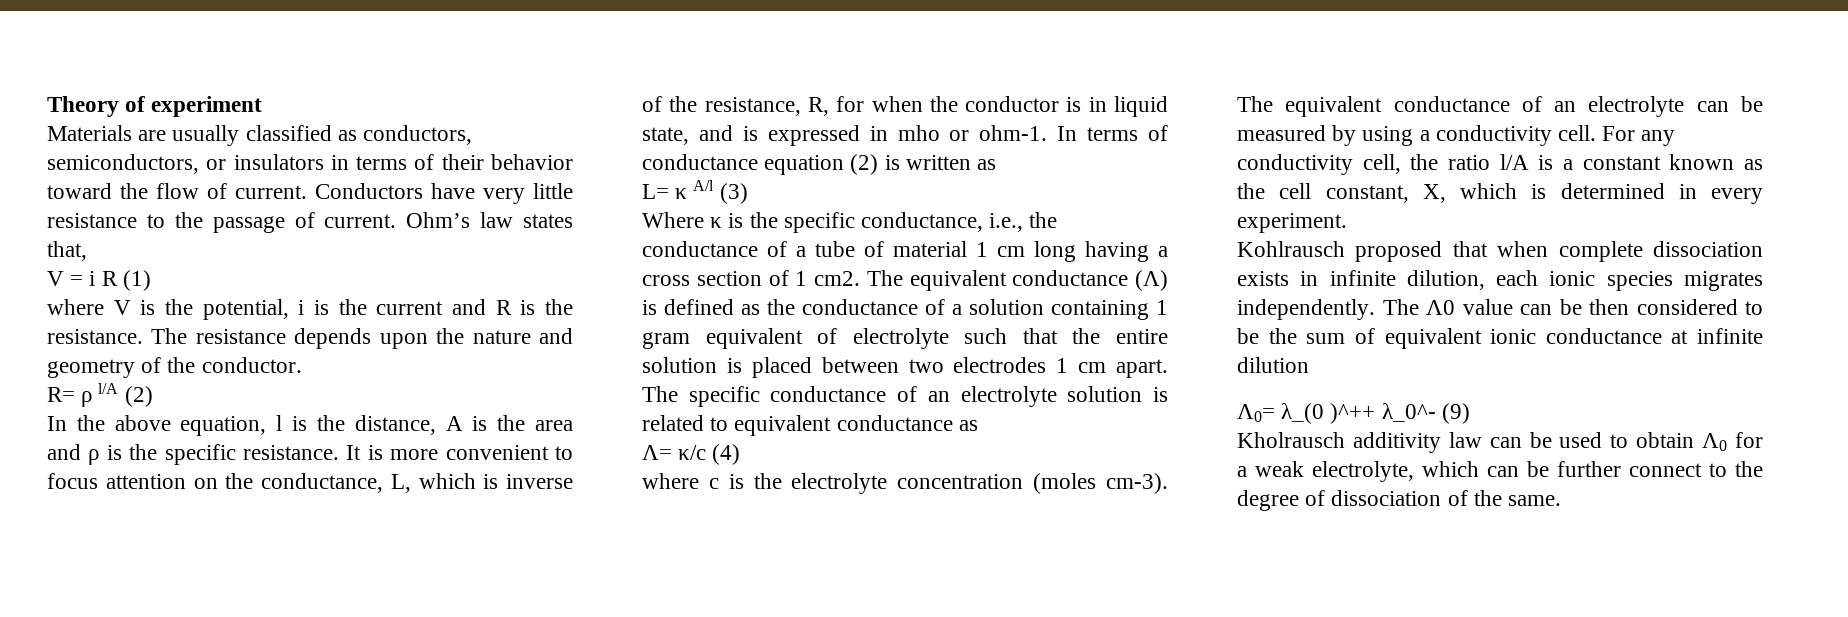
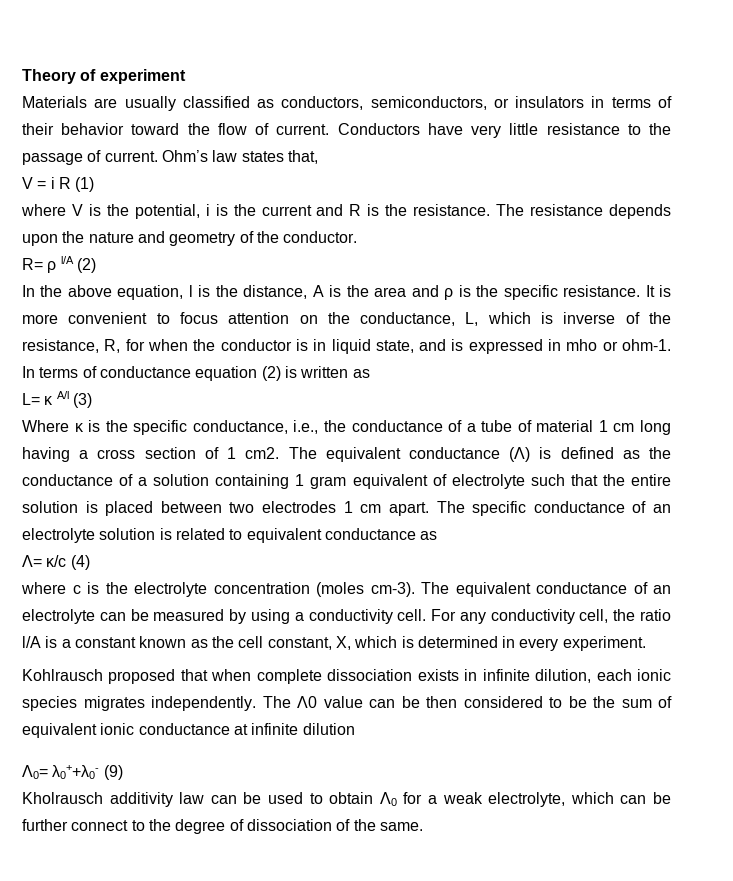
[1281,403,1436,424] λ_(0 )^++ λ_0^- -> [52,765,100,779] λ0++λ0-

